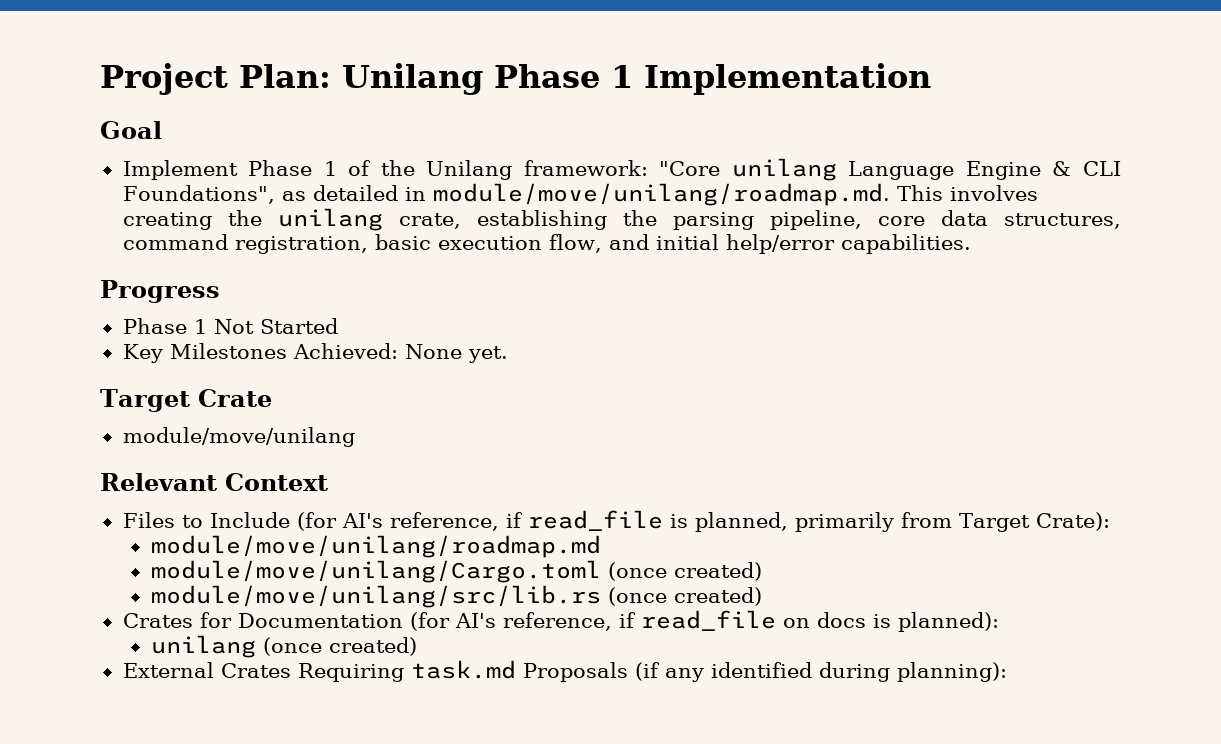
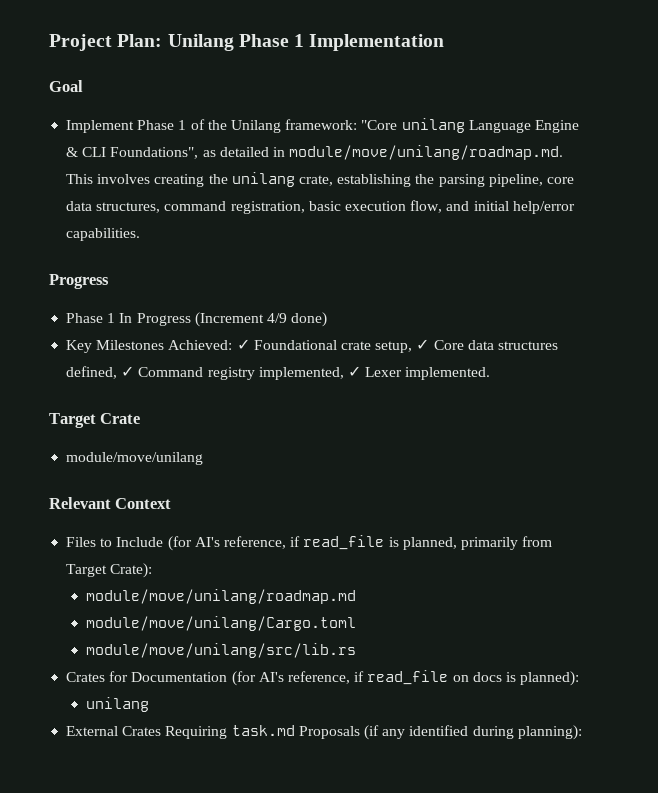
[213,318,338,334] [122,343,508,363] Not Started // Key Milestones Achieved: None yet. -> [119,312,328,327] [66,339,558,353] [66,366,491,380] In Progress (Increment 4/9 done) // Key Milestones Achieved: ✓ Foundational crate setup, ✓ Core data structures defined, ✓ Command registry implemented, ✓ Lexer implemented.
[607,562,762,581] (once created) -> (356, 623) none
[607,587,762,606] (once created) -> (356, 650) none
[262,637,417,656] (once created) -> (149, 704) none

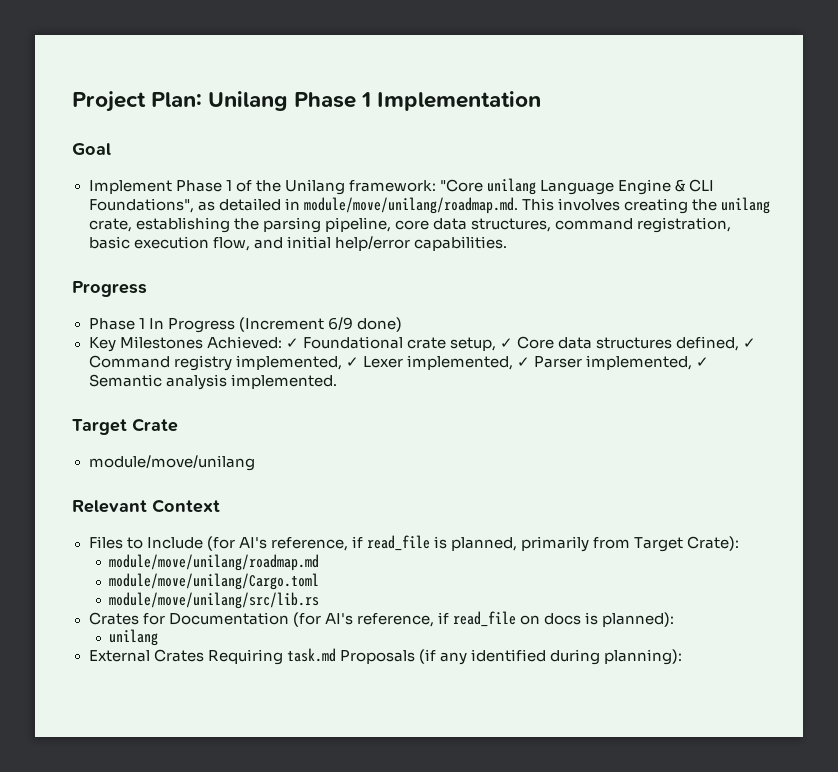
[266,313,287,323] 4/9 -> [327,317,353,330] 6/9
(403, 372) none -> [406,355,709,370] [88,374,227,390] implemented, ✓ Parser implemented, ✓ Semantic analysis

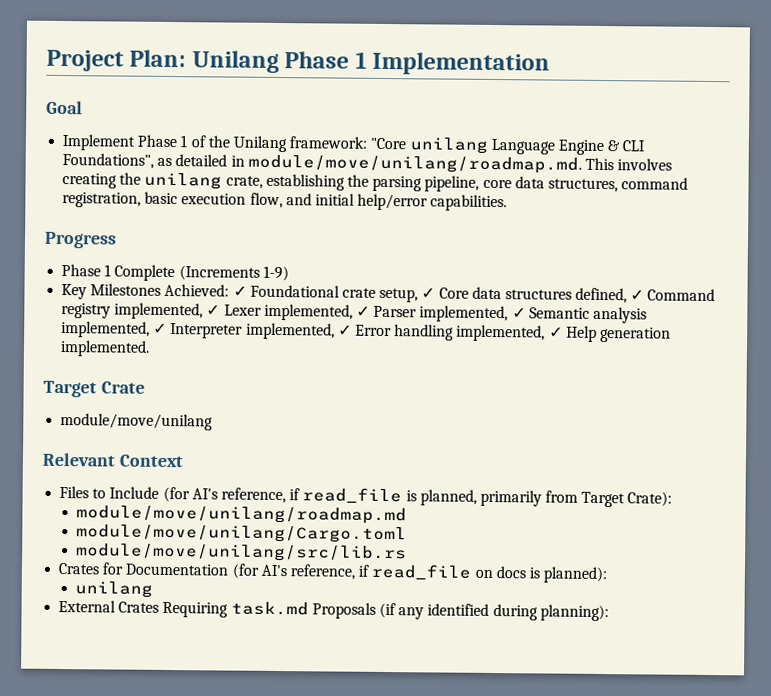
[148,317,402,333] In Progress (Increment 6/9 done) -> [114,264,289,282] Complete (Increments 1-9)
(227, 382) none -> [61,320,671,343] implemented, ✓ Interpreter implemented, ✓ Error handling implemented, ✓ Help generation

